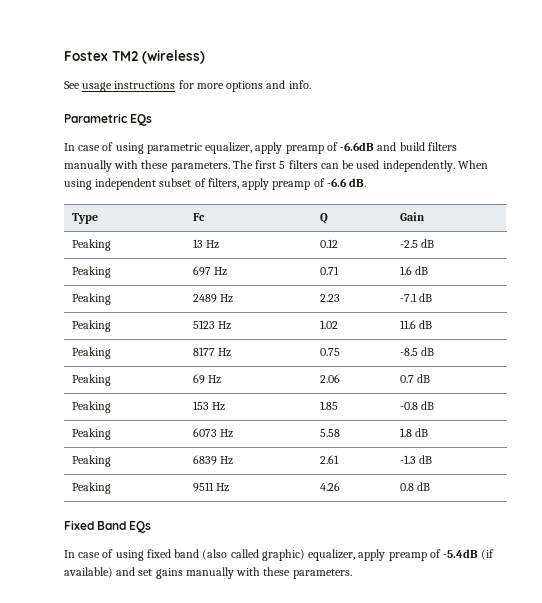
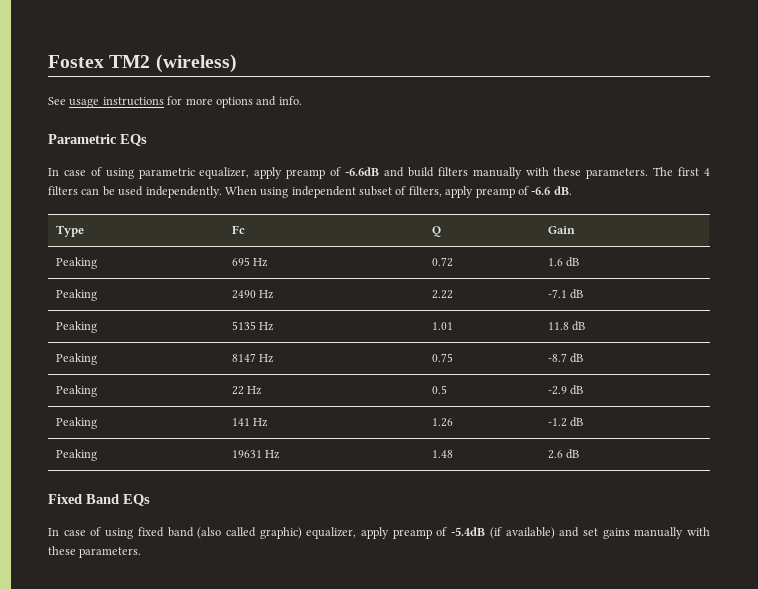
[279,161,286,169] 5 -> [704,168,711,176] 4
[192,239,219,249] [319,239,338,248] [399,239,434,248] [71,266,111,278] [192,266,227,276] [319,266,339,275] 13 Hz | 0.12 | -2.5 dB // Peaking | 697 Hz | 0.71 -> [231,257,269,267] [431,257,453,267] 695 Hz | 0.72
[192,294,233,303] [319,294,340,302] 2489 Hz | 2.23 -> [231,290,275,299] [431,290,453,299] 2490 Hz | 2.22
[192,320,231,330] [319,320,338,329] [399,320,432,329] [71,347,111,359] [192,347,215,356] 5123 Hz | 1.02 | 11.6 dB // Peaking | 8177 -> [231,321,275,331] [431,322,453,330] [547,321,586,331] [55,353,97,365] [231,353,256,362] 5135 Hz | 1.01 | 11.8 dB // Peaking | 8147
[399,347,434,356] [71,374,111,386] [192,374,221,384] [319,374,340,383] [399,374,430,383] [71,401,111,413] [192,401,225,411] [319,401,338,410] [399,401,434,410] [71,428,111,440] [192,428,233,438] [319,429,340,437] [399,428,428,437] [71,455,111,467] [192,455,233,465] [319,455,339,464] [399,455,432,464] [71,482,111,494] [192,482,229,492] [319,482,340,491] [399,483,414,491] -8.5 dB // Peaking | 69 Hz | 2.06 | 0.7 dB // Peaking | 153 Hz | 1.85 | -0.8 dB // Peaking | 6073 Hz | 5.58 | 1.8 dB // Peaking | 6839 Hz | 2.61 | -1.3 dB // Peaking | 9511 Hz | 4.26 | 0.8 -> [547,353,584,363] [55,385,97,397] [231,386,263,395] [431,385,447,394] [547,385,584,395] [55,417,97,429] [231,418,269,427] [431,418,453,427] [547,417,584,427] [55,449,97,461] [231,450,281,459] [431,450,453,458] [547,450,563,459] -8.7 dB // Peaking | 22 Hz | 0.5 | -2.9 dB // Peaking | 141 Hz | 1.26 | -1.2 dB // Peaking | 19631 Hz | 1.48 | 2.6

